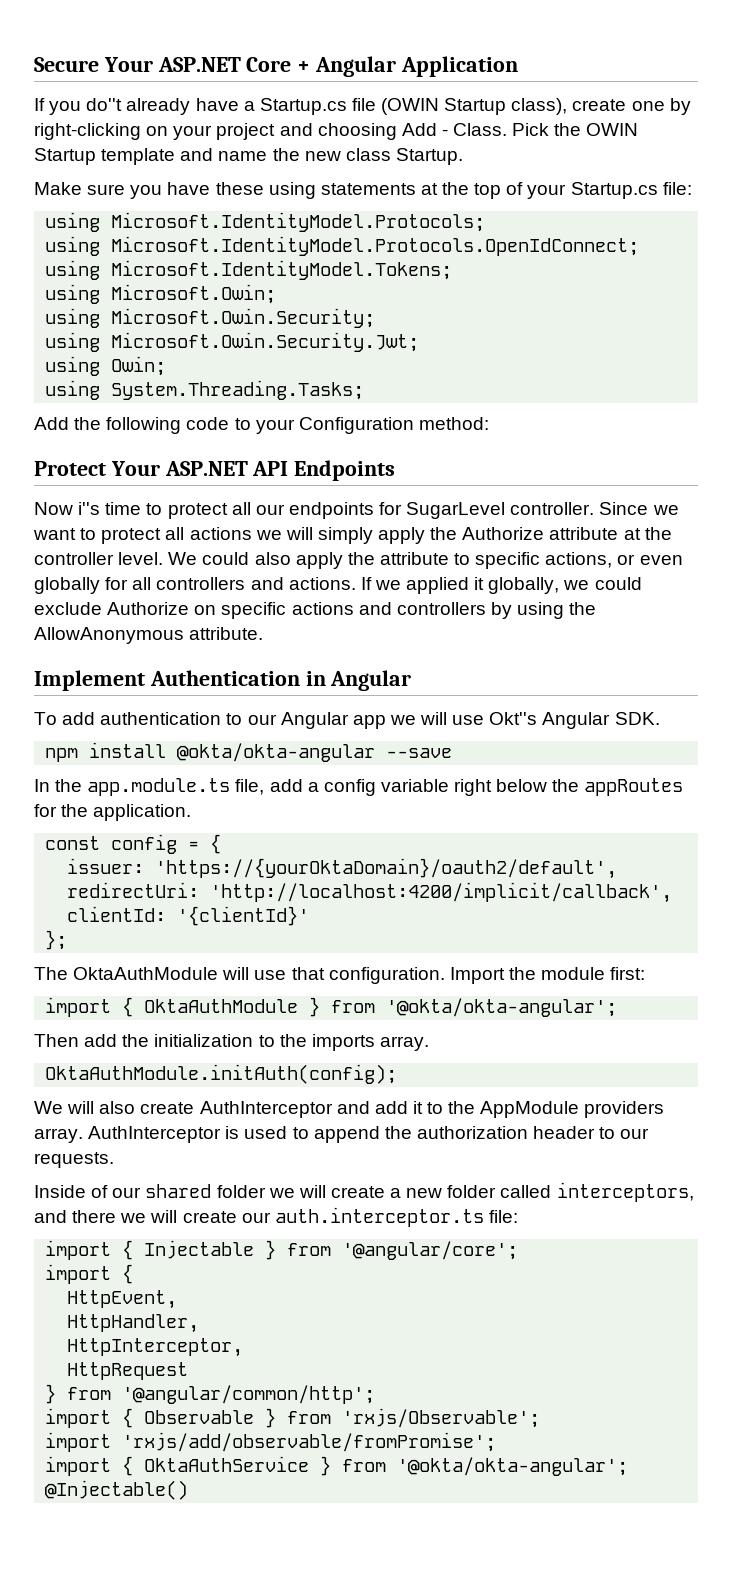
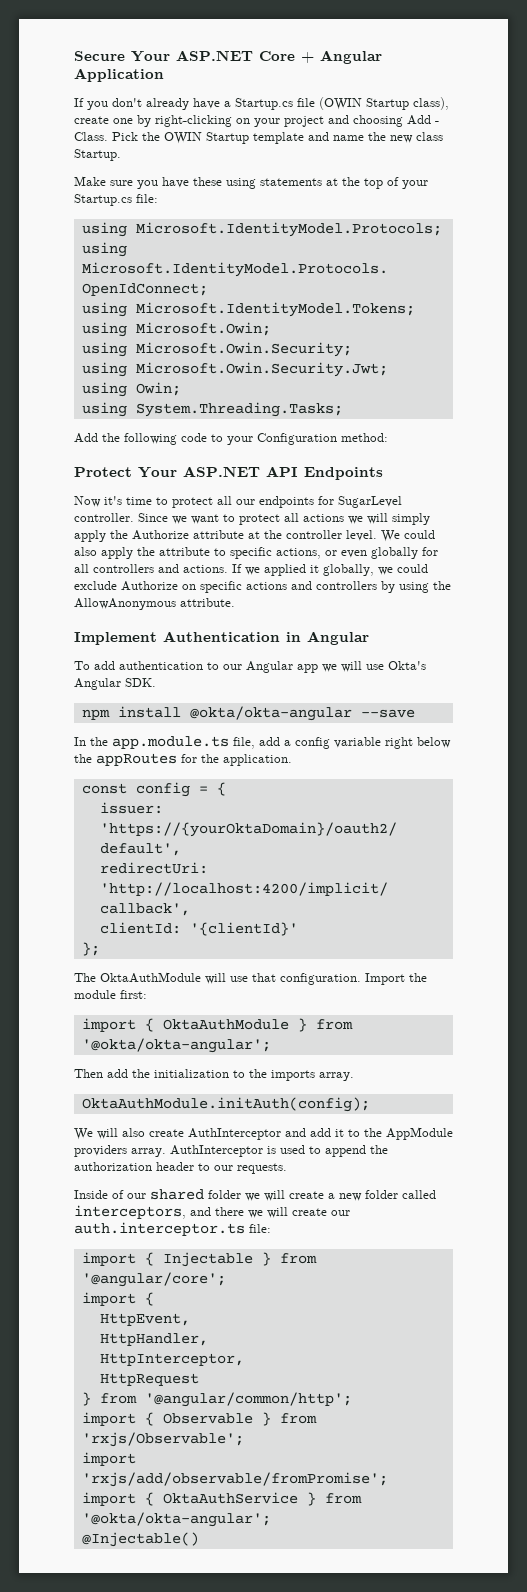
[86,98,123,111] do''t -> [112,98,142,107] don't
[78,502,101,515] i''s -> [104,496,122,505] it's
[489,712,538,725] Okt''s -> [388,661,426,670] Okta's

